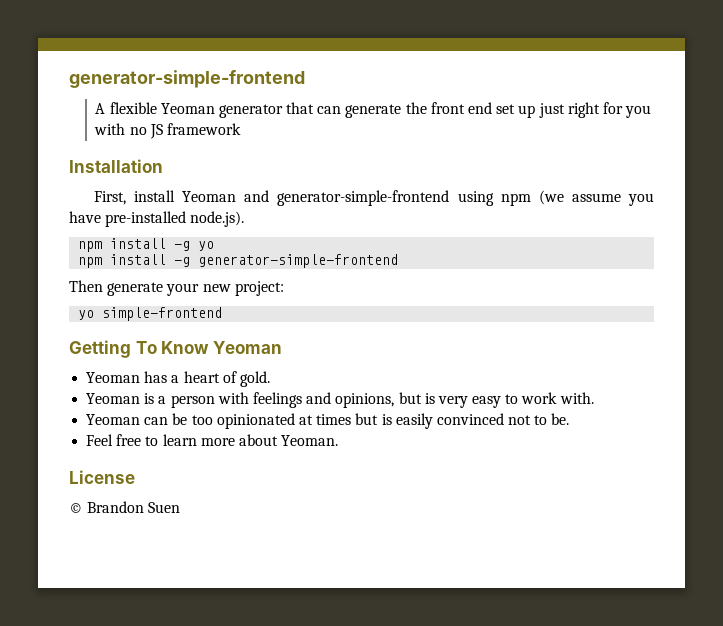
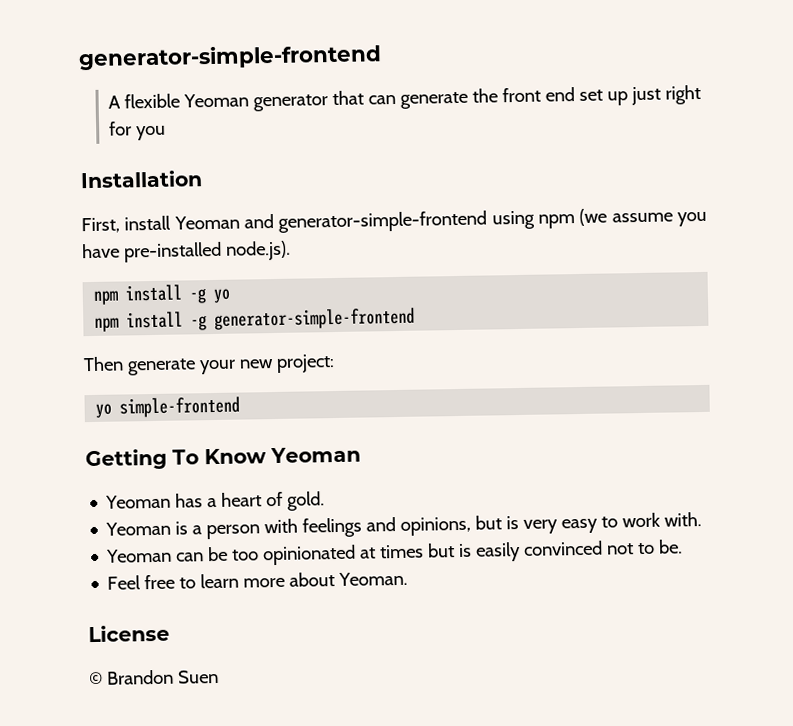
[94,123,241,139] with no JS framework -> (167, 133) none

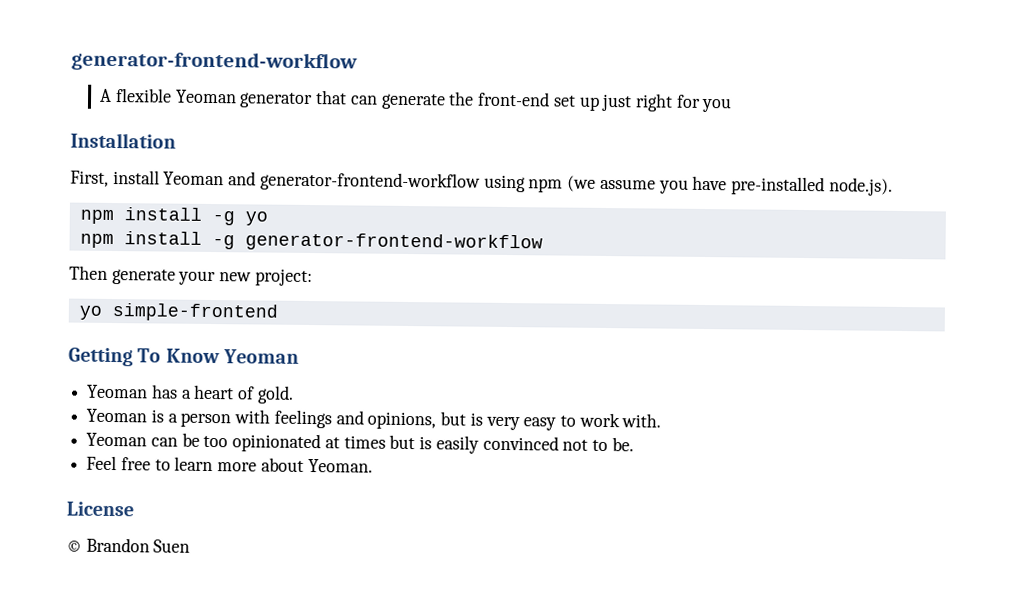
[78,44,382,71] generator-simple-frontend -> [71,50,358,73] generator-frontend-workflow
[501,87,575,103] front end -> [477,91,551,107] front-end
[278,210,488,233] generator-simple-frontend -> [259,171,481,192] generator-frontend-workflow
[214,307,416,330] generator-simple-frontend -> [244,232,543,253] generator-frontend-workflow

